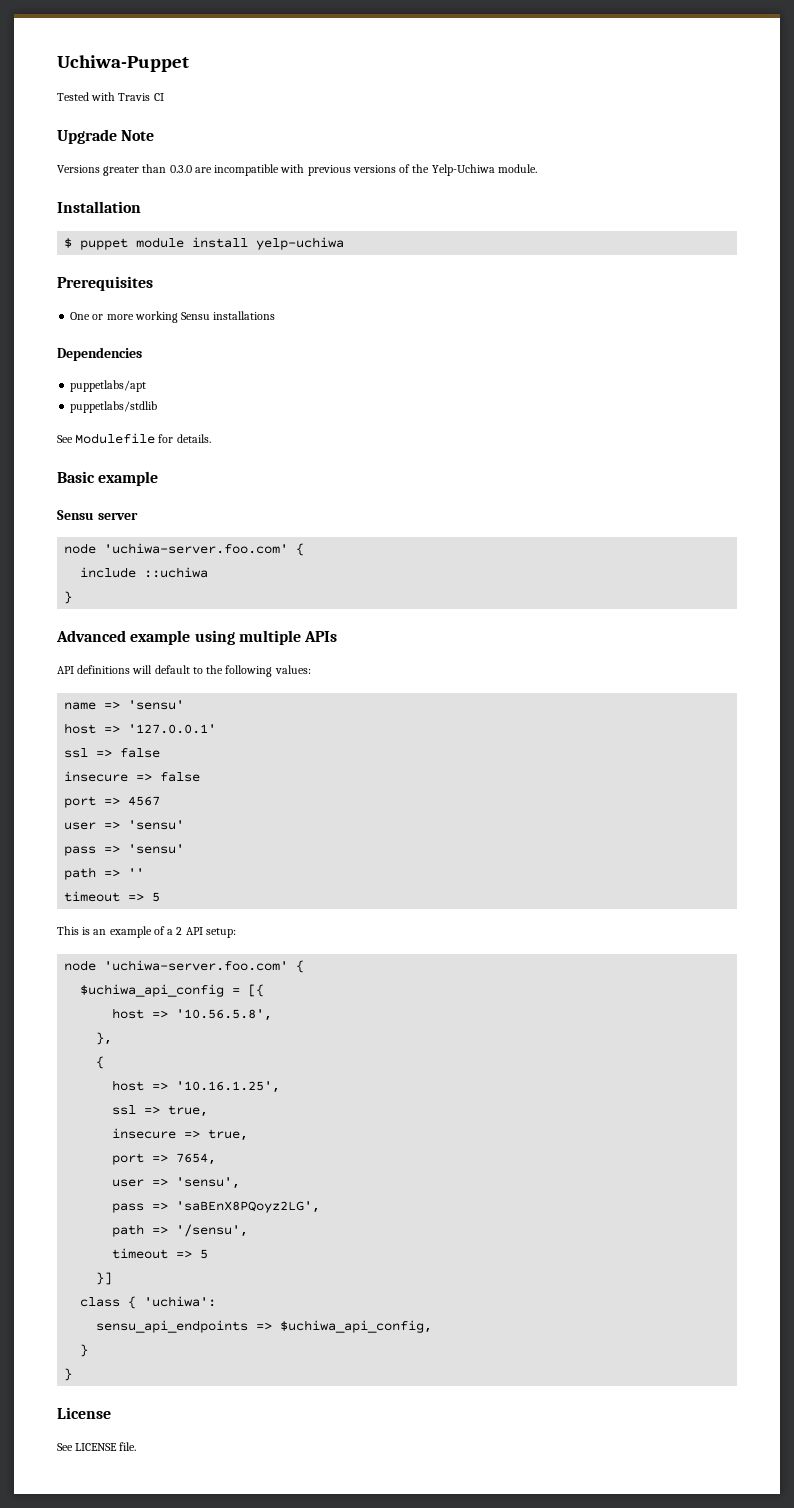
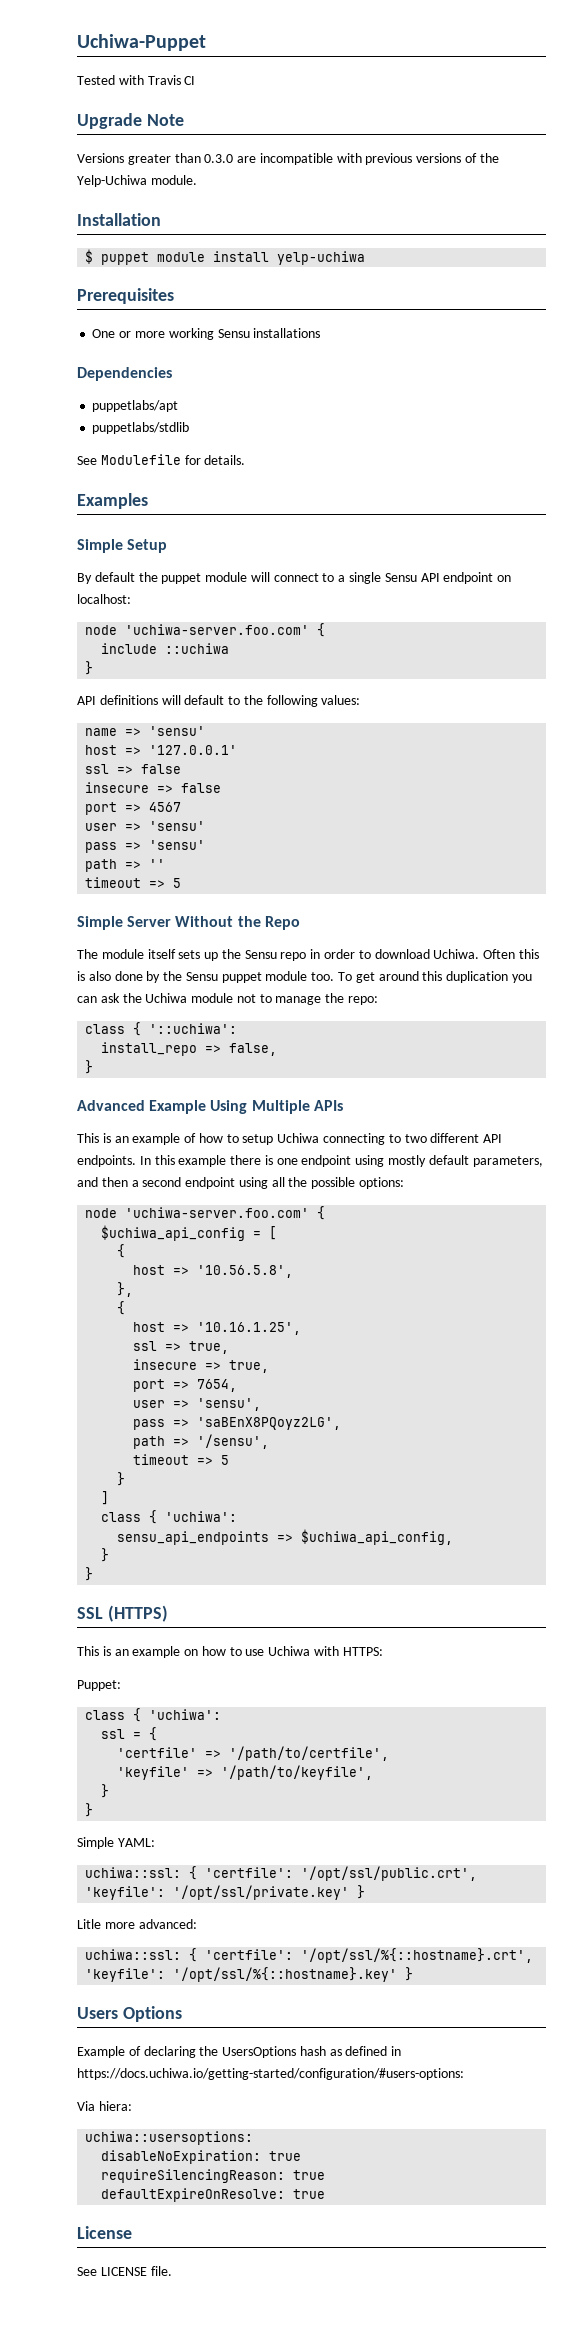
[57,471,159,486] [57,510,138,520] Basic example // Sensu server -> [77,493,148,509] [77,539,168,553] [77,572,512,584] [77,594,131,604] Examples // Simple Setup // By default the puppet module will connect to a single Sensu API endpoint on localhost:
[56,630,338,645] // Advanced example using multiple APIs -> (94, 668) none
(161, 897) none -> [77,916,300,930] [77,949,539,961] [77,971,532,983] [77,993,379,1005] [85,1022,238,1036] [101,1042,278,1056] [85,1060,94,1074] [77,1100,343,1114] // Simple Server Without the Repo // The module itself sets up the Sensu repo in order to download Uchiwa. Often this is also done by the Sensu puppet module too. To get around this duplication you can ask the Uchiwa module not to manage the repo: // class { '::uchiwa': // install_repo => false, // } // Advanced Example Using Multiple APIs
[167,927,236,938] a 2 API setup: -> [198,1133,503,1145] [77,1155,543,1167] [77,1177,405,1189] how to setup Uchiwa connecting to two different API endpoints. In this example there is one endpoint using mostly default parameters, and then a second endpoint using all the possible options:
[248,984,265,997] [{ -> [269,1226,278,1240] [117,1244,126,1258] [ // {
[96,1272,113,1285] }] -> [117,1472,126,1486] [101,1491,110,1505] } // ]
(73, 1374) none -> [77,1605,168,1622] [77,1646,383,1658] [77,1680,121,1691] [85,1708,222,1722] [101,1727,158,1741] [117,1746,390,1761] [117,1765,374,1780] [101,1784,110,1798] [85,1803,94,1817] [77,1837,155,1849] [85,1866,478,1881] [85,1885,366,1900] [77,1919,197,1929] [85,1948,534,1963] [85,1967,414,1982] [77,2006,182,2022] [77,2046,402,2058] [77,2068,464,2080] [77,2101,132,2111] [85,2131,254,2145] [101,2150,302,2164] [101,2169,326,2183] [101,2188,326,2202] // SSL (HTTPS) // This is an example on how to use Uchiwa with HTTPS: // Puppet: // class { 'uchiwa': // ssl = { // 'certfile' => '/path/to/certfile', // 'keyfile' => '/path/to/keyfile', // } // } // Simple YAML: // uchiwa::ssl: { 'certfile': '/opt/ssl/public.crt', 'keyfile': '/opt/ssl/private.key' } // Litle more advanced: // uchiwa::ssl: { 'certfile': '/opt/ssl/%{::hostname}.crt', 'keyfile': '/opt/ssl/%{::hostname}.key' } // Users Options // Example of declaring the UsersOptions hash as defined in https://docs.uchiwa.io/getting-started/configuration/#users-options: // Via hiera: // uchiwa::usersoptions: // disableNoExpiration: true // requireSilencingReason: true // defaultExpireOnResolve: true

